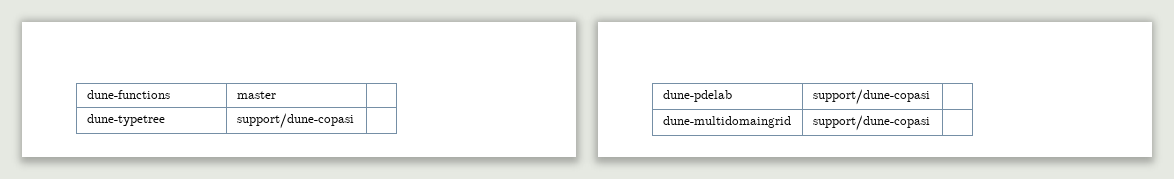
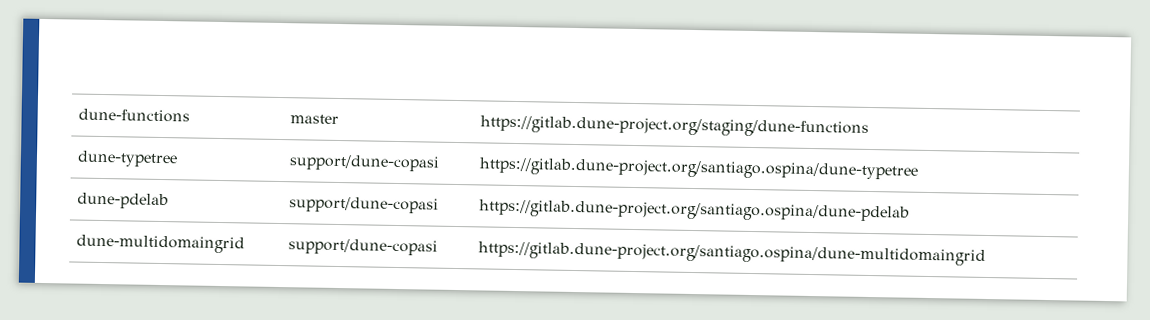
(276, 95) none -> [480,115,870,138] https://gitlab.dune-project.org/staging/dune-functions
(354, 121) none -> [479,157,919,181] https://gitlab.dune-project.org/santiago.ospina/dune-typetree
(930, 97) none -> [479,199,911,223] https://gitlab.dune-project.org/santiago.ospina/dune-pdelab
(930, 123) none -> [478,241,987,266] https://gitlab.dune-project.org/santiago.ospina/dune-multidomaingrid

